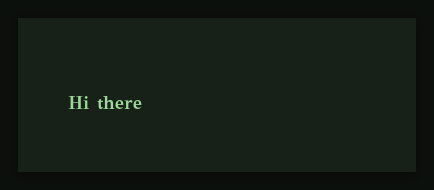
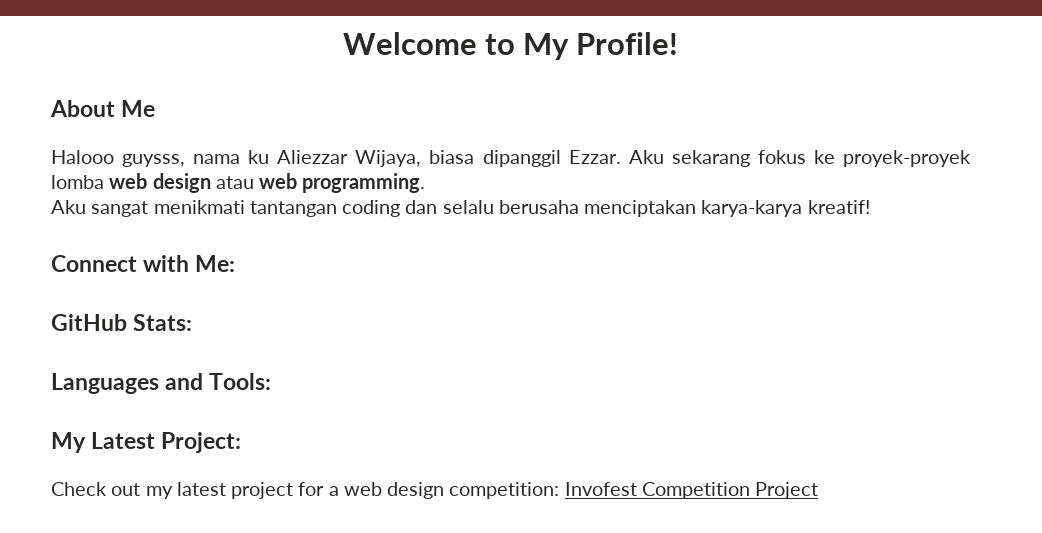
[68,96,142,110] Hi there -> [342,32,679,60] [50,100,156,117] [51,150,972,167] [51,173,426,193] [51,200,870,217] [51,255,236,272] [51,314,193,331] [51,373,272,394] [51,432,242,453] [51,482,819,499] Welcome to My Profile! // About Me // Halooo guysss, nama ku Aliezzar Wijaya, biasa dipanggil Ezzar. Aku sekarang fokus ke proyek-proyek lomba web design atau web programming. // Aku sangat menikmati tantangan coding dan selalu berusaha menciptakan karya-karya kreatif! // Connect with Me: // GitHub Stats: // Languages and Tools: // My Latest Project: // Check out my latest project for a web design competition: Invofest Competition Project

